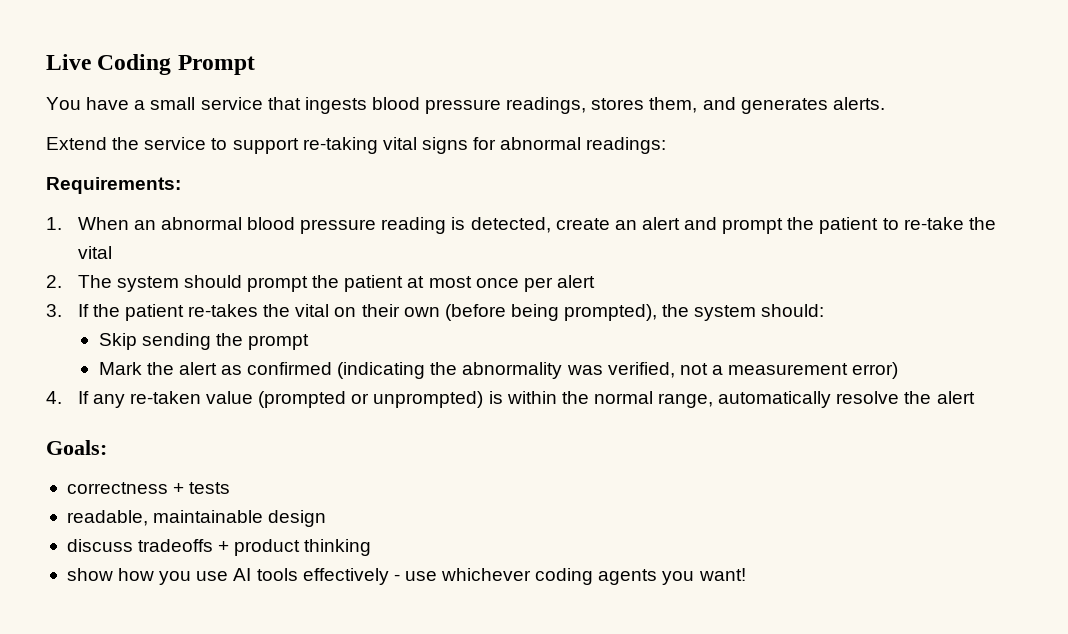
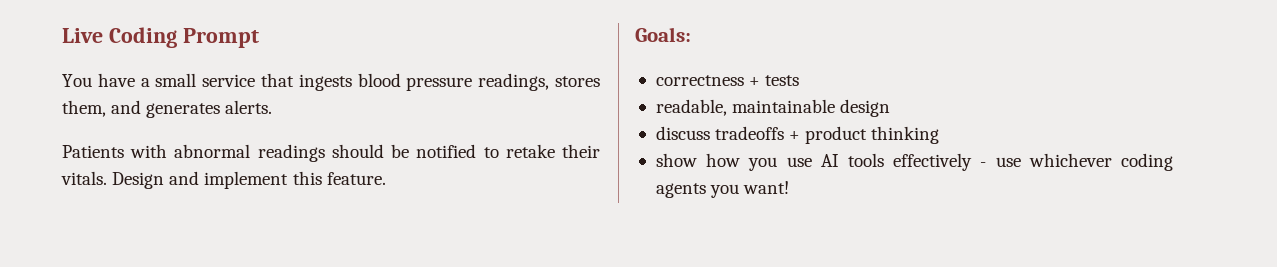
[46,137,667,154] [46,177,181,194] [46,217,996,234] [77,246,112,259] [46,275,595,292] [46,304,825,321] [98,333,309,350] [98,362,899,379] [46,391,975,408] Extend the service to support re-taking vital signs for abnormal readings: // Requirements: // 1. When an abnormal blood pressure reading is detected, create an alert and prompt the patient to re-take the vital // 2. The system should prompt the patient at most once per alert // 3. If the patient re-takes the vital on their own (before being prompted), the system should: // Skip sending the prompt // Mark the alert as confirmed (indicating the abnormality was verified, not a measurement error) // 4. If any re-taken value (prompted or unprompted) is within the normal range, automatically resolve the alert -> [62,144,600,162] [61,171,386,189] Patients with abnormal readings should be notified to retake their vitals. Design and implement this feature.

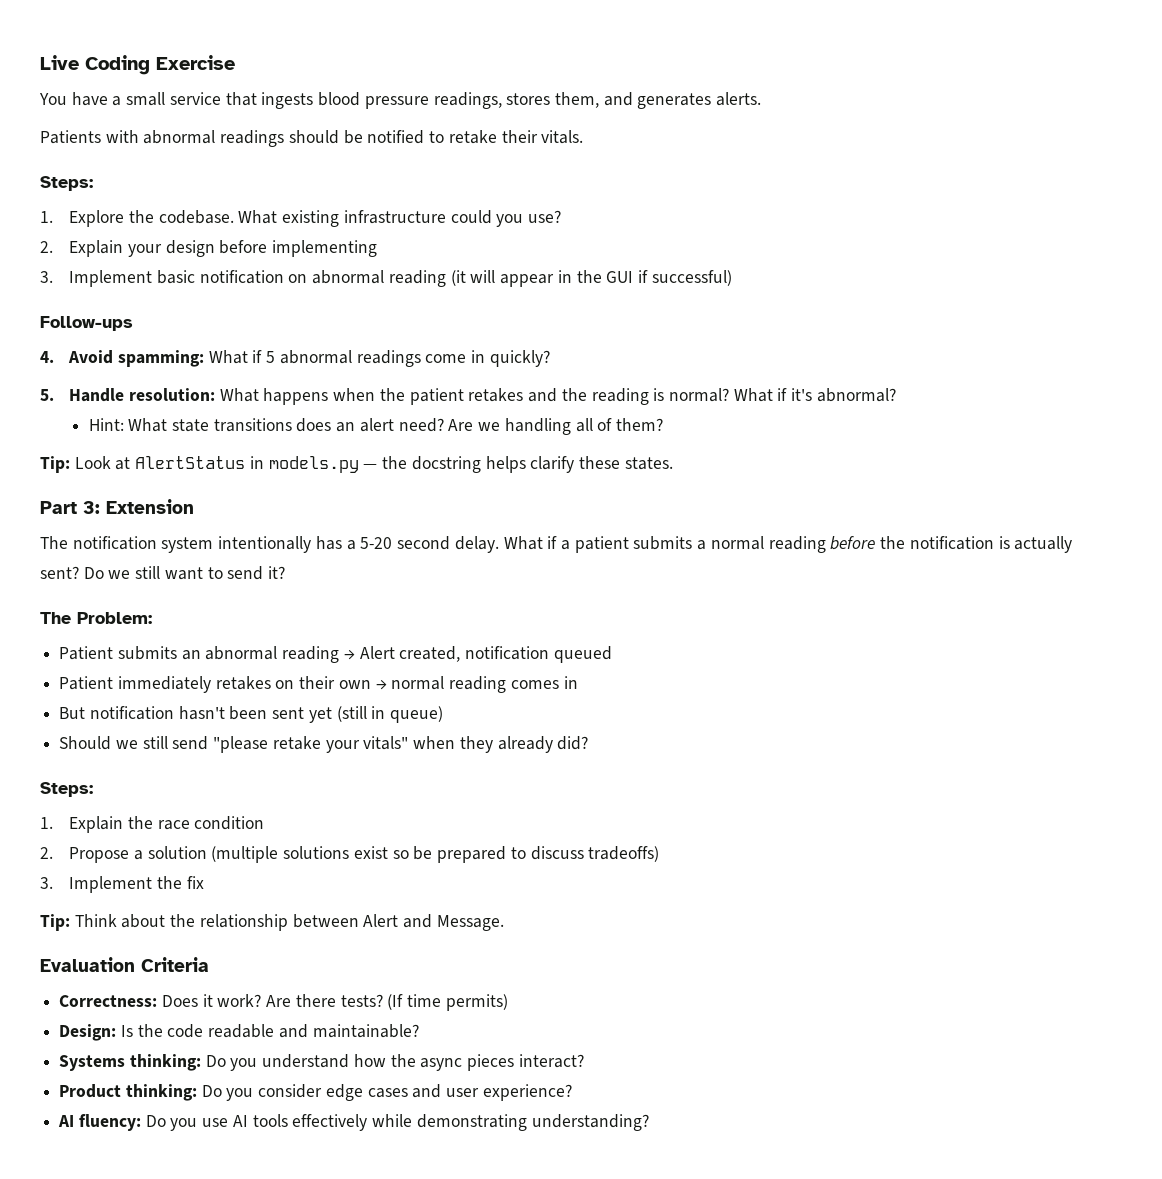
[182,28,259,48] Prompt -> [156,55,235,70] Exercise
[112,171,386,189] [635,27,691,42] [655,75,800,86] [655,99,891,117] [655,126,940,144] [655,153,741,167] Design and implement this feature. // Goals: // correctness + tests // readable, maintainable design // discuss tradeoffs + product thinking // show how -> [40,176,93,191] [40,210,562,227] [40,240,378,257] [40,270,732,287] [40,316,133,331] [40,350,550,367] [40,388,896,405] [88,418,663,435] [40,456,673,473] [40,499,194,514] [40,536,1073,553] [40,566,286,580] [40,612,152,624] [59,646,612,663] [59,676,578,693] [59,706,444,723] [59,736,589,753] [40,782,93,797] [40,816,265,833] [40,846,660,863] [40,876,204,893] [40,914,504,931] [40,957,209,972] [59,994,508,1011] [59,1024,419,1041] [59,1054,584,1071] [59,1084,572,1101] [58,1114,166,1131] // Steps: // 1. Explore the codebase. What existing infrastructure could you use? // 2. Explain your design before implementing // 3. Implement basic notification on abnormal reading (it will appear in the GUI if successful) // Follow-ups // 4. Avoid spamming: What if 5 abnormal readings come in quickly? // 5. Handle resolution: What happens when the patient retakes and the reading is normal? What if it's abnormal? // Hint: What state transitions does an alert need? Are we handling all of them? // Tip: Look at AlertStatus in models.py — the docstring helps clarify these states. // Part 3: Extension // The notification system intentionally has a 5-20 second delay. What if a patient submits a normal reading before the notification is actually sent? Do we still want to send it? // The Problem: // Patient submits an abnormal reading → Alert created, notification queued // Patient immediately retakes on their own → normal reading comes in // But notification hasn't been sent yet (still in queue) // Should we still send "please retake your vitals" when they already did? // Steps: // 1. Explain the race condition // 2. Propose a solution (multiple solutions exist so be prepared to discuss tradeoffs) // 3. Implement the fix // Tip: Think about the relationship between Alert and Message. // Evaluation Criteria // Correctness: Does it work? Are there tests? (If time permits) // Design: Is the code readable and maintainable? // Systems thinking: Do you understand how the async pieces interact? // Product thinking: Do you consider edge cases and user experience? // AI fluency: Do
[980,153,1173,171] [655,181,790,198] - use whichever coding agents you want! -> [372,1114,649,1131] while demonstrating understanding?

